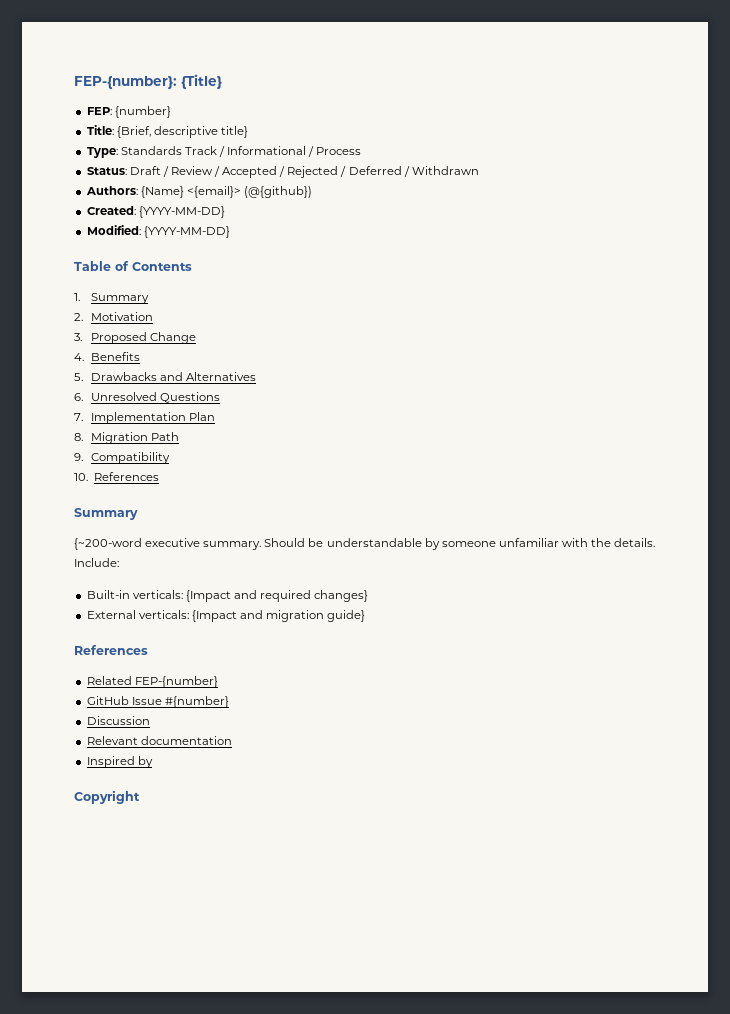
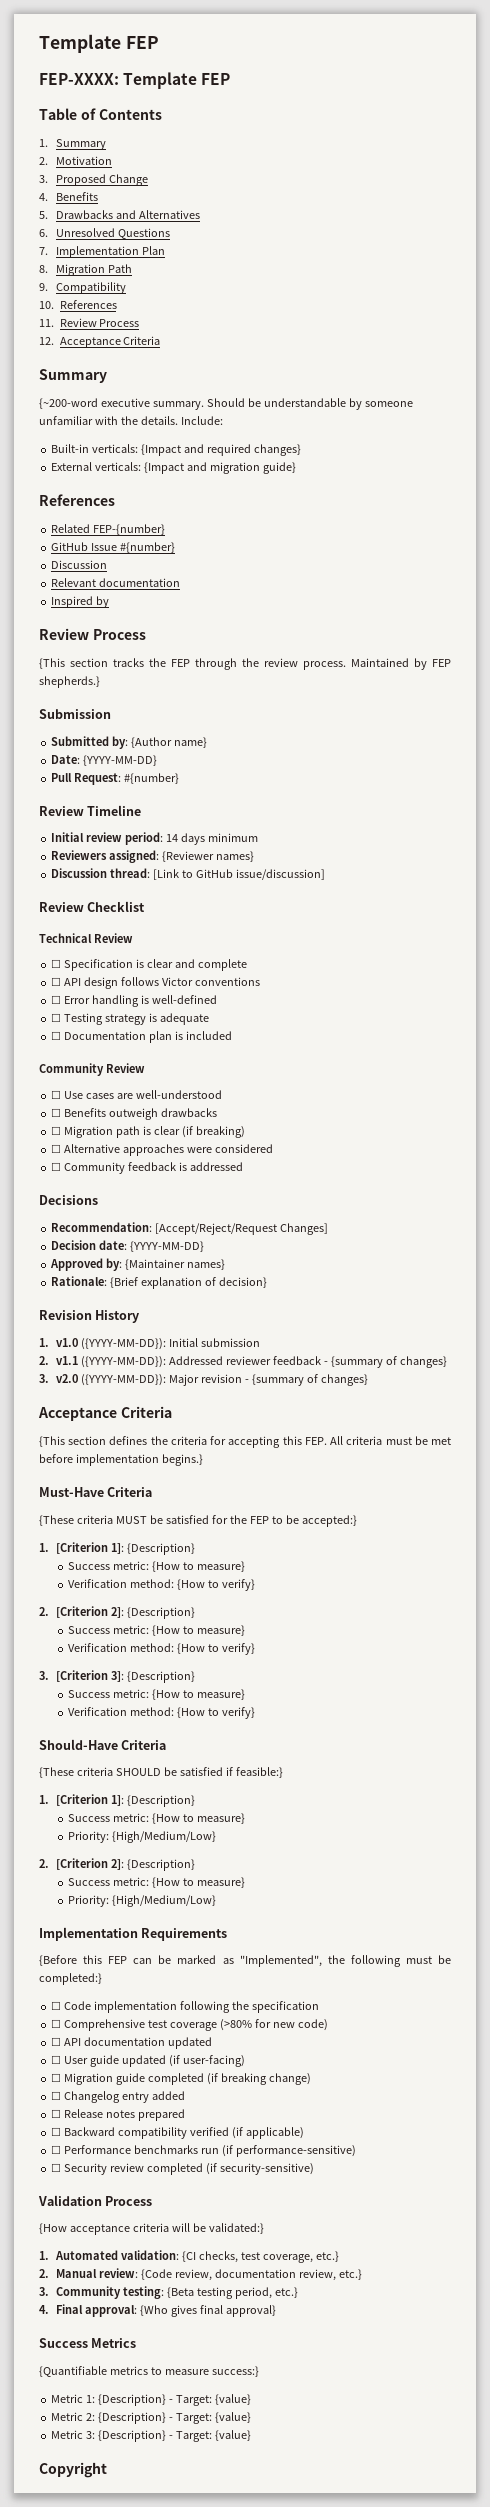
[74,74,222,89] [86,106,171,118] [86,125,248,138] [86,146,362,158] [86,166,479,178] [85,186,312,198] [86,206,225,218] [86,225,230,238] FEP-{number}: {Title} // FEP: {number} // Title: {Brief, descriptive title} // Type: Standards Track / Informational / Process // Status: Draft / Review / Accepted / Rejected / Deferred / Withdrawn // Authors: {Name} <{email}> (@{github}) // Created: {YYYY-MM-DD} // Modified: {YYYY-MM-DD} -> [39,34,159,53] [39,72,231,89] Template FEP // FEP-XXXX: Template FEP
(159, 476) none -> [39,318,140,327] [39,336,161,348] // 11. Review Process // 12. Acceptance Criteria
(153, 762) none -> [39,628,146,640] [39,658,451,670] [39,676,100,688] [39,709,111,719] [51,736,208,749] [51,755,158,766] [51,773,180,785] [39,805,142,816] [51,832,258,845] [51,850,255,863] [51,868,325,880] [39,901,146,912] [39,933,133,943] [51,959,247,971] [51,977,260,989] [51,995,217,1007] [51,1013,209,1025] [51,1031,232,1043] [39,1063,145,1076] [51,1090,222,1099] [51,1108,218,1120] [51,1126,245,1138] [51,1144,273,1156] [51,1162,243,1174] [39,1195,98,1205] [51,1222,329,1235] [51,1240,205,1252] [50,1258,226,1271] [51,1276,267,1289] [39,1310,140,1323] [39,1338,260,1350] [39,1356,447,1368] [39,1374,368,1386] [38,1406,172,1421] [39,1436,451,1448] [39,1454,203,1466] [39,1487,153,1497] [39,1515,357,1527] [39,1542,195,1555] [68,1561,245,1572] [68,1579,255,1591] [39,1606,195,1619] [68,1625,245,1636] [68,1643,255,1655] [39,1670,195,1683] [68,1689,245,1700] [68,1707,255,1719] [39,1739,167,1750] [39,1767,283,1778] [39,1794,195,1807] [68,1813,245,1824] [68,1831,216,1843] [39,1858,195,1871] [68,1877,245,1888] [68,1895,216,1907] [39,1927,228,1941] [39,1955,451,1967] [39,1973,102,1985] [51,2001,319,2013] [51,2019,328,2031] [51,2037,213,2049] [51,2055,245,2067] [51,2073,311,2085] [51,2091,186,2103] [51,2109,186,2121] [51,2127,304,2139] [51,2145,356,2157] [51,2163,314,2175] [38,2195,153,2206] [39,2223,264,2235] [39,2250,339,2263] [39,2268,362,2281] [39,2286,298,2299] [39,2304,276,2317] [39,2338,137,2348] [39,2366,259,2377] [51,2394,251,2406] [51,2412,251,2424] [51,2430,251,2442] // Review Process // {This section tracks the FEP through the review process. Maintained by FEP shepherds.} // Submission // Submitted by: {Author name} // Date: {YYYY-MM-DD} // Pull Request: #{number} // Review Timeline // Initial review period: 14 days minimum // Reviewers assigned: {Reviewer names} // Discussion thread: [Link to GitHub issue/discussion] // Review Checklist // Technical Review // ☐ Specification is clear and complete // ☐ API design follows Victor conventions // ☐ Error handling is well-defined // ☐ Testing strategy is adequate // ☐ Documentation plan is included // Community Review // ☐ Use cases are well-understood // ☐ Benefits outweigh drawbacks // ☐ Migration path is clear (if breaking) // ☐ Alternative approaches were considered // ☐ Community feedback is addressed // Decisions // Recommendation: [Accept/Reject/Request Changes] // Decision date: {YYYY-MM-DD} // Approved by: {Maintainer names} // Rationale: {Brief explanation of decision} // Revision History // 1. v1.0 ({YYYY-MM-DD}): Initial submission // 2. v1.1 ({YYYY-MM-DD}): Addressed reviewer feedback - {summary of changes} // 3. v2.0 ({YYYY-MM-DD}): Major revision - {summary of changes} // Acceptance Criteria // {This section defines the criteria for accepting this FEP. All criteria must be met before implementation begins.} // Must-Have Criteria // {These criteria MUST be satisfied for the FEP to be accepted:} // 1. [Criterion 1]: {Description} // Success metric: {How to measure} // Verification method: {How to verify} // 2. [Criterion 2]: {Description} // Success metric: {How to measure} // Verification method: {How to verify} // 3. [Criterion 3]: {Description} // Success metric: {How to measure} // Verification method: {How to verify} // Should-Have Criteria // {These criteria SHOULD be satisfied if feasible:} // 1. [Criterion 1]: {Description} // Success metric: {How to measure} // Priority: {High/Medium/Low} // 2. [Criterion 2]: {Description} // Success metric: {How to measure} // Priority: {High/Medium/Low} // Implementation Requirements // {Before this FEP can be marked as "Implemented", the following must be completed:} // ☐ Code implementation following the specification // ☐ Comprehensive test coverage (>80% for new code) // ☐ API documentation updated // ☐ User guide updated (if user-facing) // ☐ Migration guide completed (if breaking change) // ☐ Changelog entry added // ☐ Release notes prepared // ☐ Backward compatibility verified (if applicable) // ☐ Performance benchmarks run (if performance-sensitive) // ☐ Security review completed (if security-sensitive) // Validation Process // {How acceptance criteria will be validated:} // 1. Automated validation: {CI checks, test coverage, etc.} // 2. Manual review: {Code review, documentation review, etc.} // 3. Community testing: {Beta testing period, etc.} // 4. Final approval: {Who gives final approval} // Success Metrics // {Quantifiable metrics to measure success:} // Metric 1: {Description} - Target: {value} // Metric 2: {Description} - Target: {value} // Metric 3: {Description} - Target: {value}

